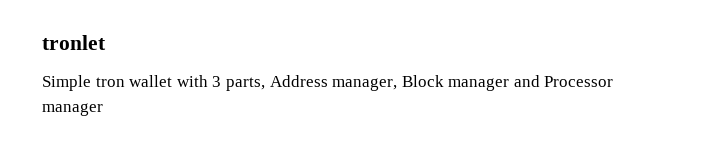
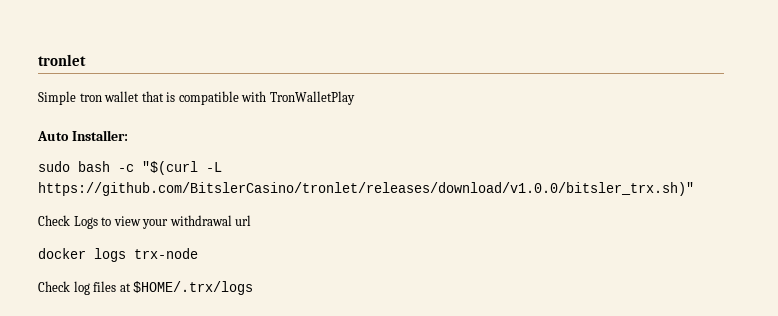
[176,75,614,91] [42,103,103,116] with 3 parts, Address manager, Block manager and Processor manager -> [141,91,355,105] [37,130,128,141] [38,161,222,175] [38,182,694,196] [38,215,252,229] [38,248,198,262] [38,281,254,295] that is compatible with TronWalletPlay // Auto Installer: // sudo bash -c "$(curl -L https://github.com/BitslerCasino/tronlet/releases/download/v1.0.0/bitsler_trx.sh)" // Check Logs to view your withdrawal url // docker logs trx-node // Check log files at $HOME/.trx/logs

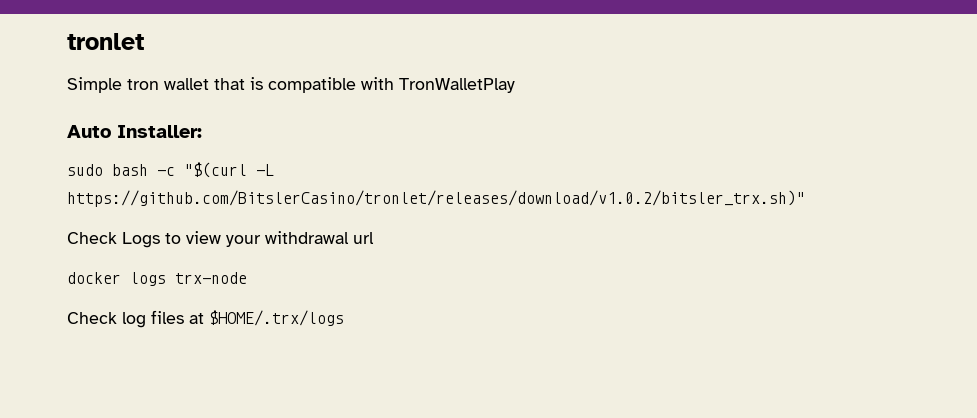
[38,182,694,196] https://github.com/BitslerCasino/tronlet/releases/download/v1.0.0/bitsler_trx.sh)" -> [67,190,805,207] https://github.com/BitslerCasino/tronlet/releases/download/v1.0.2/bitsler_trx.sh)"

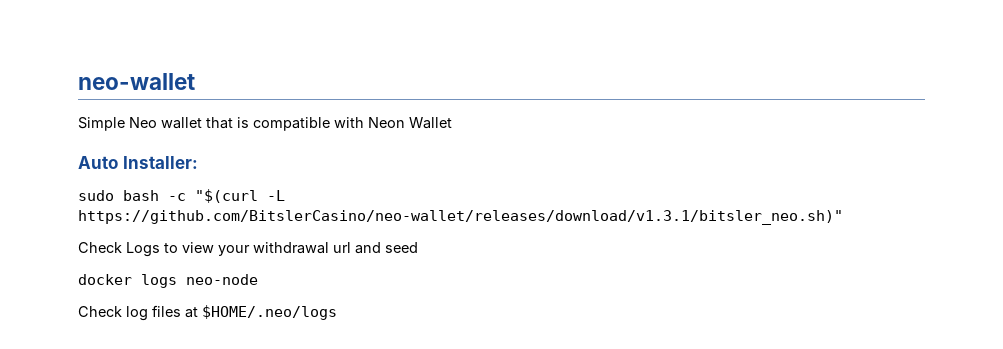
[67,33,144,50] tronlet -> [78,73,195,90] neo-wallet
[127,79,159,90] tron -> [129,117,157,128] Neo
[399,78,515,93] TronWalletPlay -> [368,117,452,129] Neon Wallet
[67,190,805,207] https://github.com/BitslerCasino/tronlet/releases/download/v1.0.2/bitsler_trx.sh)" -> [78,210,843,225] https://github.com/BitslerCasino/neo-wallet/releases/download/v1.3.1/bitsler_neo.sh)"
(374, 238) none -> [355,242,418,254] and seed
[175,272,247,284] trx-node -> [186,274,258,285] neo-node
[209,310,344,326] $HOME/.trx/logs -> [202,305,337,320] $HOME/.neo/logs

